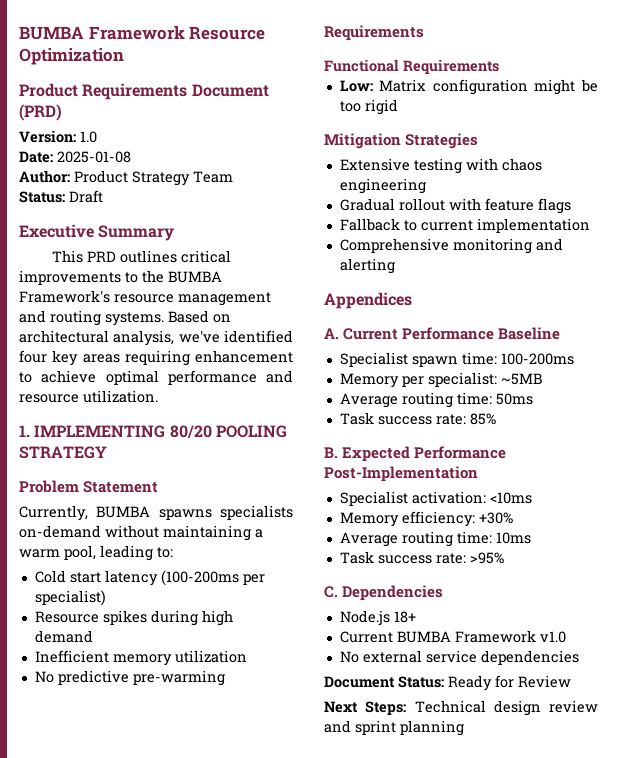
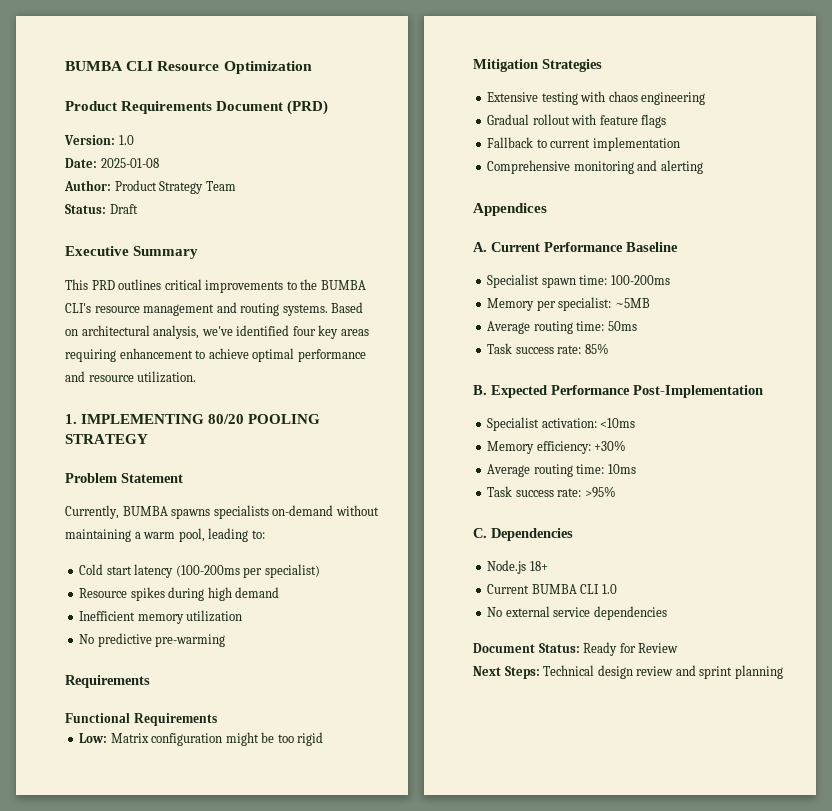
[19,26,185,40] BUMBA Framework -> [65,61,154,71] BUMBA CLI
[19,290,110,303] Framework's -> [65,303,91,313] CLI's
[454,630,566,643] Framework v1.0 -> [580,584,617,594] CLI 1.0

